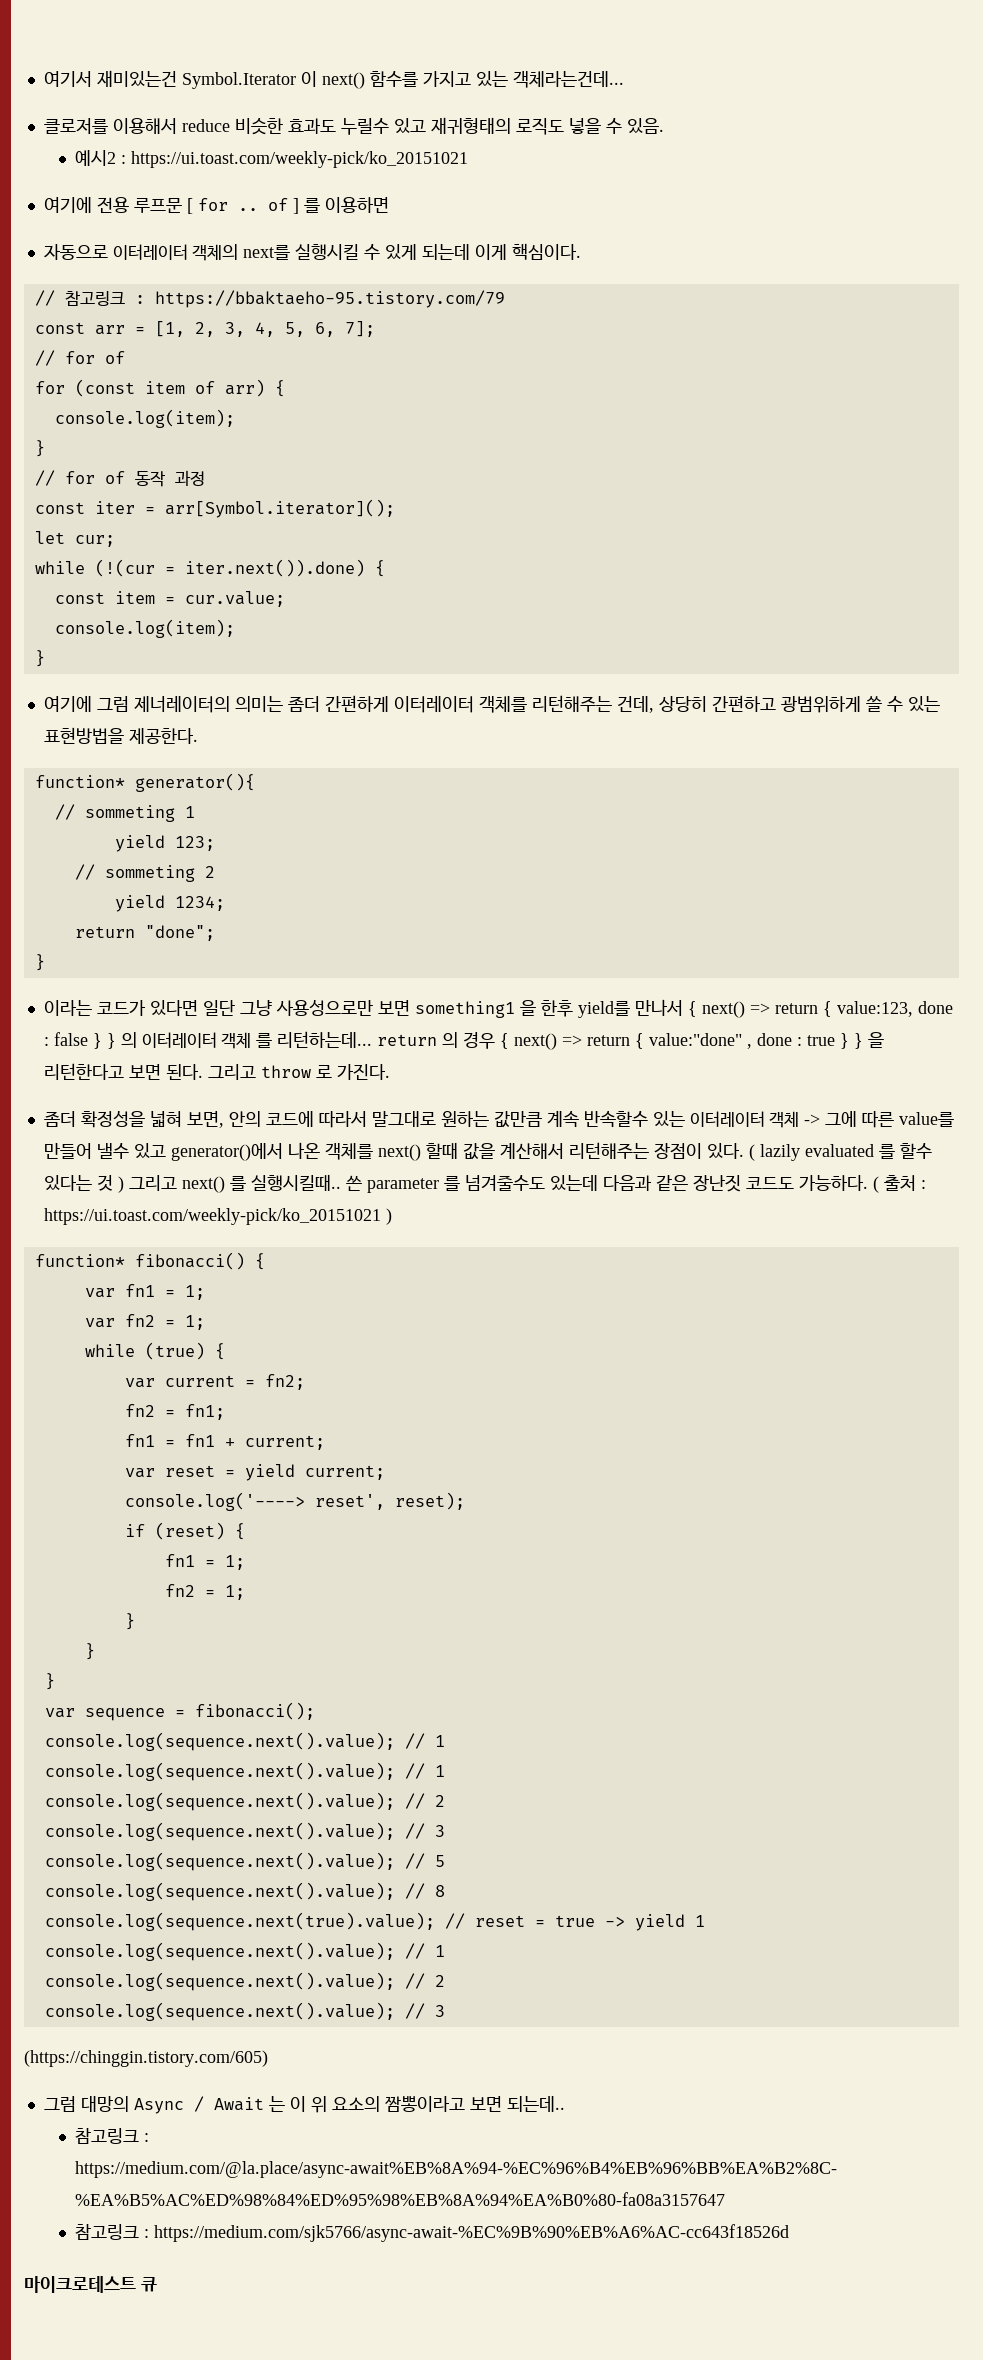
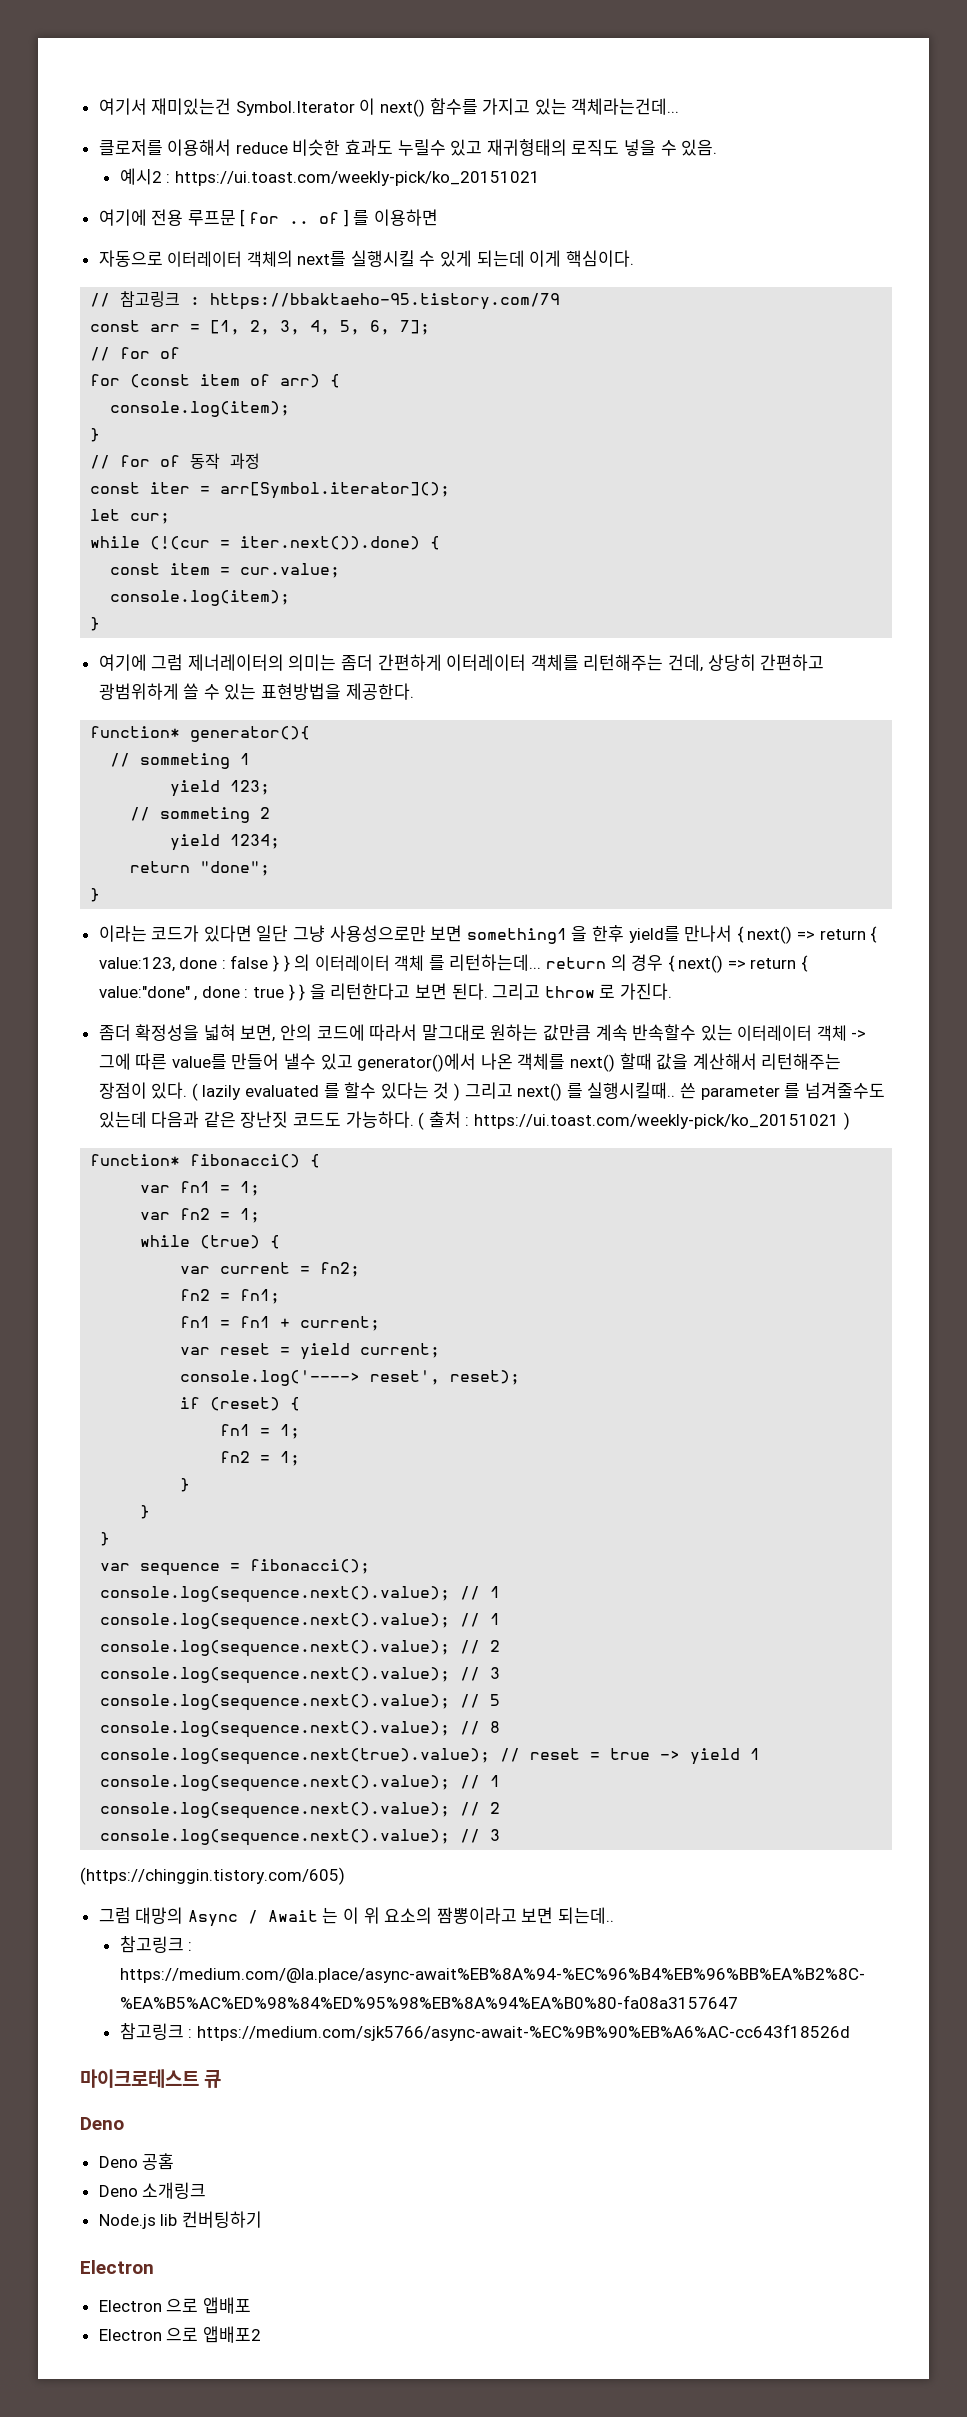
(157, 2284) none -> [80,2117,124,2130] [98,2153,175,2170] [98,2182,207,2199] [98,2211,262,2229] [80,2260,154,2274] [98,2297,251,2314] [98,2326,261,2343] // Deno // Deno 공홈 // Deno 소개링크 // Node.js lib 컨버팅하기 // Electron // Electron 으로 앱배포 // Electron 으로 앱배포2

